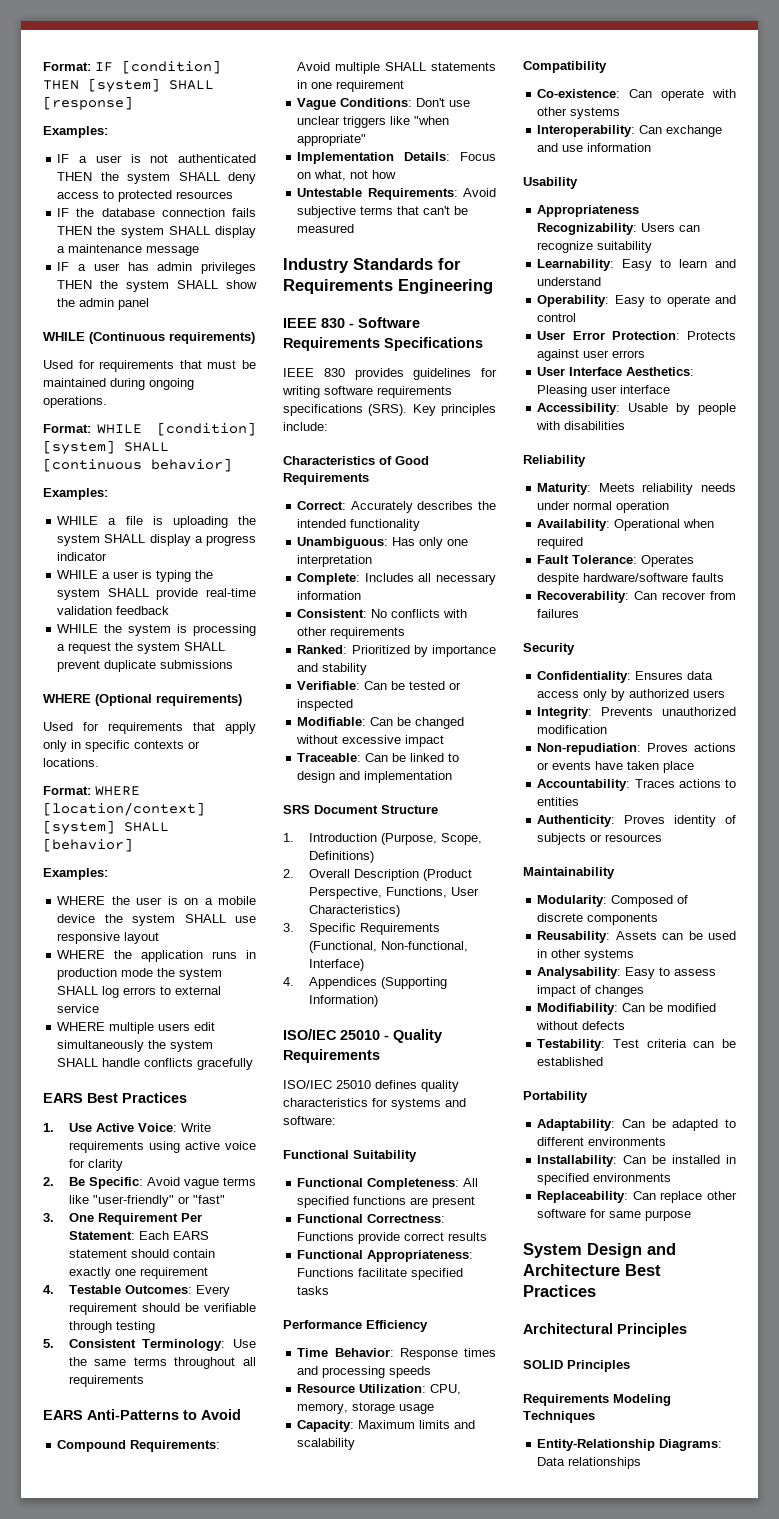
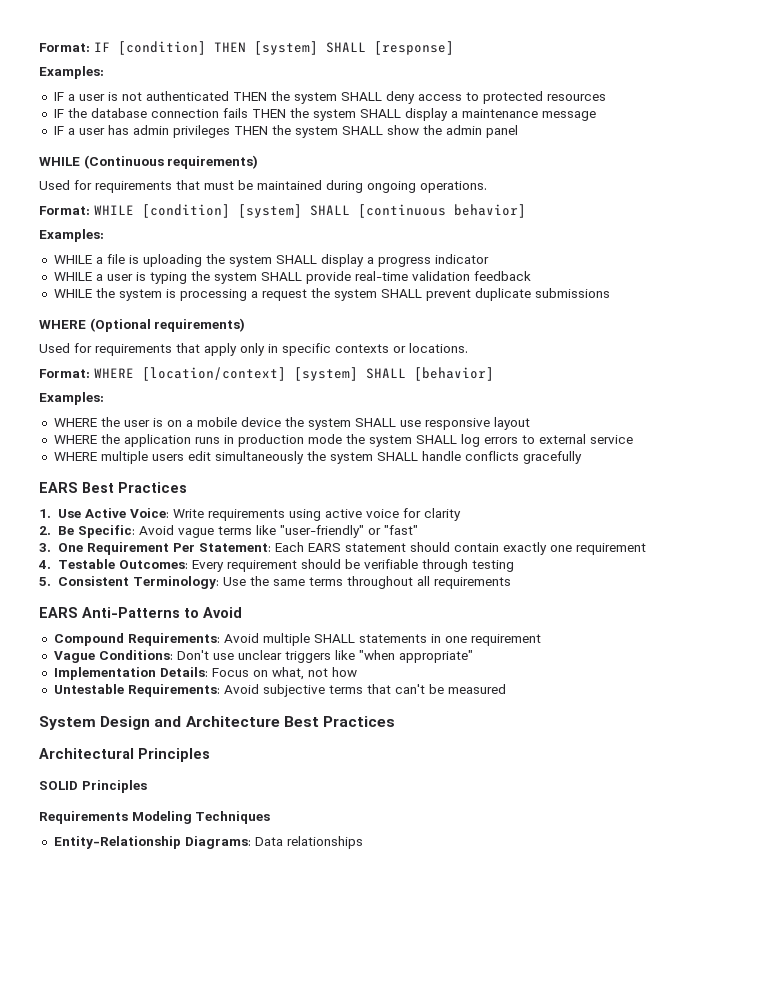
[283,258,461,273] [283,279,493,294] [283,317,420,328] [283,337,483,351] [283,368,497,380] [282,386,452,398] [283,404,496,416] [283,422,328,431] [283,456,429,465] [283,473,369,485] [297,501,496,513] [297,519,421,531] [297,537,469,549] [297,555,373,567] [297,573,496,585] [297,591,362,600] [297,609,468,618] [297,627,406,639] [297,645,496,657] [297,663,368,675] [297,681,462,690] [297,699,354,711] [297,717,465,729] [296,735,445,747] [297,753,460,762] [297,771,453,783] [283,805,438,814] [283,833,482,845] [308,851,374,863] [283,869,472,881] [308,887,479,899] [308,905,400,917] [283,923,440,935] [308,941,468,953] [308,959,364,971] [283,977,447,989] [308,995,378,1007] [283,1029,442,1043] [283,1049,380,1063] [283,1080,459,1092] [283,1098,466,1110] [283,1116,336,1125] [283,1150,417,1162] [297,1178,479,1190] [297,1196,476,1208] [297,1214,446,1223] [297,1232,488,1244] [297,1250,474,1262] [297,1268,464,1280] [297,1286,330,1295] [283,1320,428,1332] [297,1348,496,1360] [297,1366,432,1378] [297,1384,462,1395] [297,1402,435,1414] [297,1420,476,1432] [297,1438,356,1450] [523,61,607,73] [537,89,736,101] [537,107,621,119] [537,125,723,137] [537,143,652,152] [523,177,578,189] [537,205,640,217] [537,223,701,235] [537,241,653,253] [537,259,736,271] [537,277,602,286] [537,295,736,307] [537,313,577,322] [537,331,736,340] [537,349,646,361] [537,367,695,376] [537,385,671,397] [537,403,736,415] [536,421,626,430] [523,455,586,467] [537,483,736,495] [537,501,670,513] [537,519,715,531] [537,537,584,549] [537,555,695,567] [537,573,725,585] [537,591,736,603] [537,609,580,618] [523,643,575,655] [537,671,714,683] [537,689,726,701] [537,707,736,719] [537,725,608,734] [537,743,736,755] [537,761,695,773] [537,779,736,791] [537,797,580,806] [537,815,736,827] [537,833,663,845] [523,867,615,879] [537,895,689,907] [537,913,659,925] [537,931,736,943] [537,949,635,961] [537,967,717,979] [537,985,645,997] [537,1003,717,1015] [536,1021,626,1030] [537,1039,736,1051] [537,1057,604,1066] [523,1091,588,1103] [537,1119,736,1131] [537,1137,667,1146] [537,1155,736,1167] [537,1173,672,1185] [537,1191,737,1203] [537,1209,692,1221] // Industry Standards for Requirements Engineering // IEEE 830 - Software Requirements Specifications // IEEE 830 provides guidelines for writing software requirements specifications (SRS). Key principles include: // Characteristics of Good Requirements // Correct: Accurately describes the intended functionality // Unambiguous: Has only one interpretation // Complete: Includes all necessary information // Consistent: No conflicts with other requirements // Ranked: Prioritized by importance and stability // Verifiable: Can be tested or inspected // Modifiable: Can be changed without excessive impact // Traceable: Can be linked to design and implementation // SRS Document Structure // 1. Introduction (Purpose, Scope, Definitions) // 2. Overall Description (Product Perspective, Functions, User Characteristics) // 3. Specific Requirements (Functional, Non-functional, Interface) // 4. Appendices (Supporting Information) // ISO/IEC 25010 - Quality Requirements // ISO/IEC 25010 defines quality characteristics for systems and software: // Functional Suitability // Functional Completeness: All specified functions are present // Functional Correctness: Functions provide correct results // Functional Appropriateness: Functions facilitate specified tasks // Performance Efficiency // Time Behavior: Response times and processing speeds // Resource Utilization: CPU, memory, storage usage // Capacity: Maximum limits and scalability // Compatibility // Co-existence: Can operate with other systems // Interoperability: Can exchange and use information // Usability // Appropriateness Recognizability: Users can recognize suitability // Learnability: Easy to learn and understand // Operability: Easy to operate and control // User Error Protection: Protects against user errors // User Interface Aesthetics: Pleasing user interface // Accessibility: Usable by people with disabilities // Reliability // Maturity: Meets reliability needs under normal operation // Availability: Operational when required // Fault Tolerance: Operates despite hardware/software faults // Recoverability: Can recover from failures // Security // Confidentiality: Ensures data access only by authorized users // Integrity: Prevents unauthorized modification // Non-repudiation: Proves actions or events have taken place // Accountability: Traces actions to entities // Authenticity: Proves identity of subjects or resources // Maintainability // Modularity: Composed of discrete components // Reusability: Assets can be used in other systems // Analysability: Easy to assess impact of changes // Modifiability: Can be modified without defects // Testability: Test criteria can be established // Portability // Adaptability: Can be adapted to different environments // Installability: Can be installed in specified environments // Replaceability: Can replace other software for same purpose -> (506, 689) none

